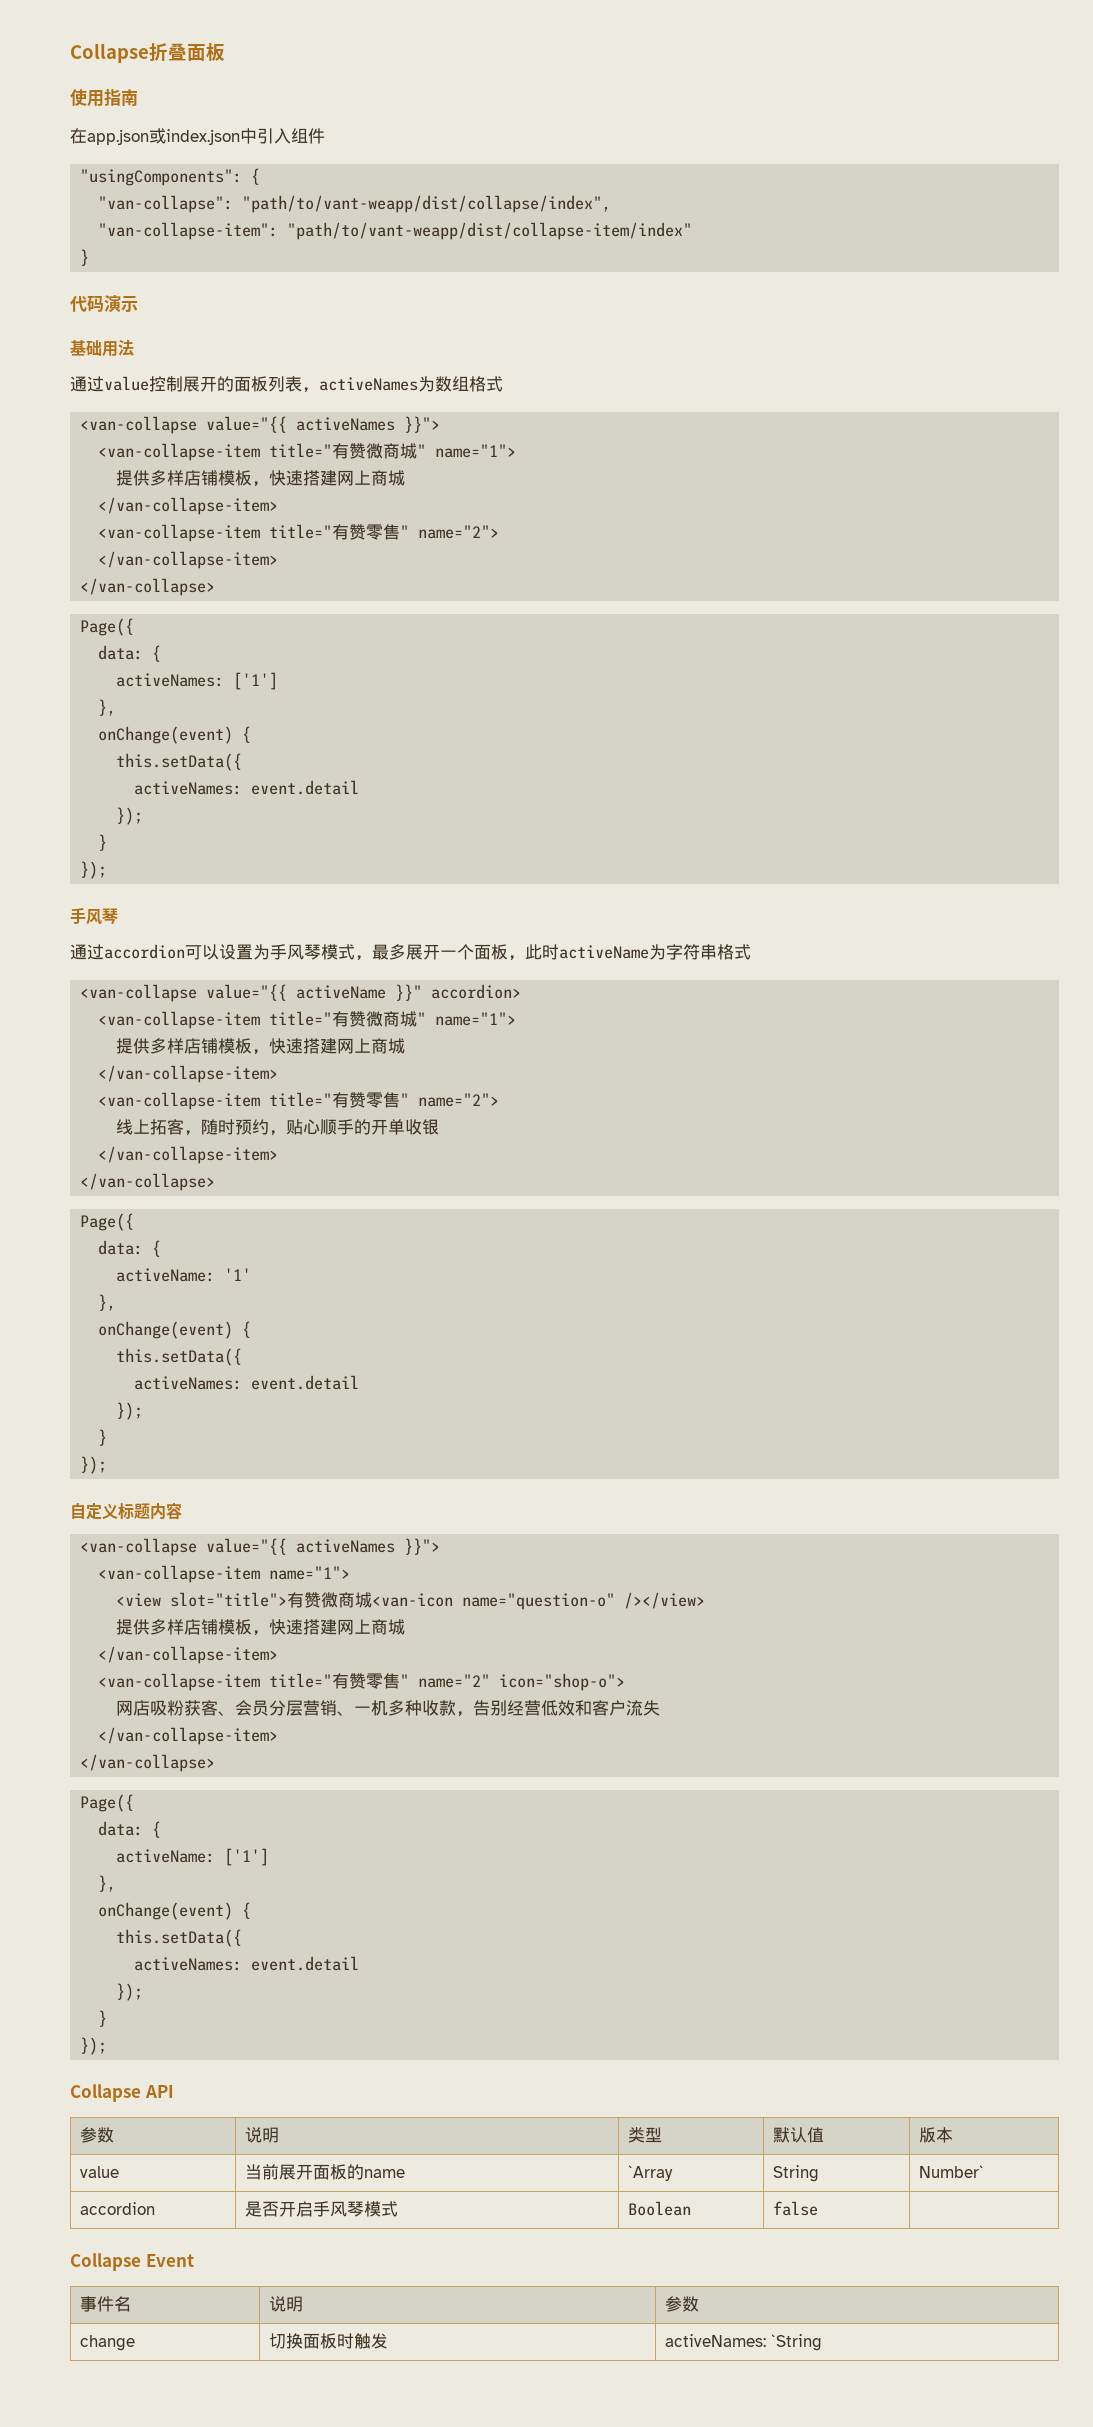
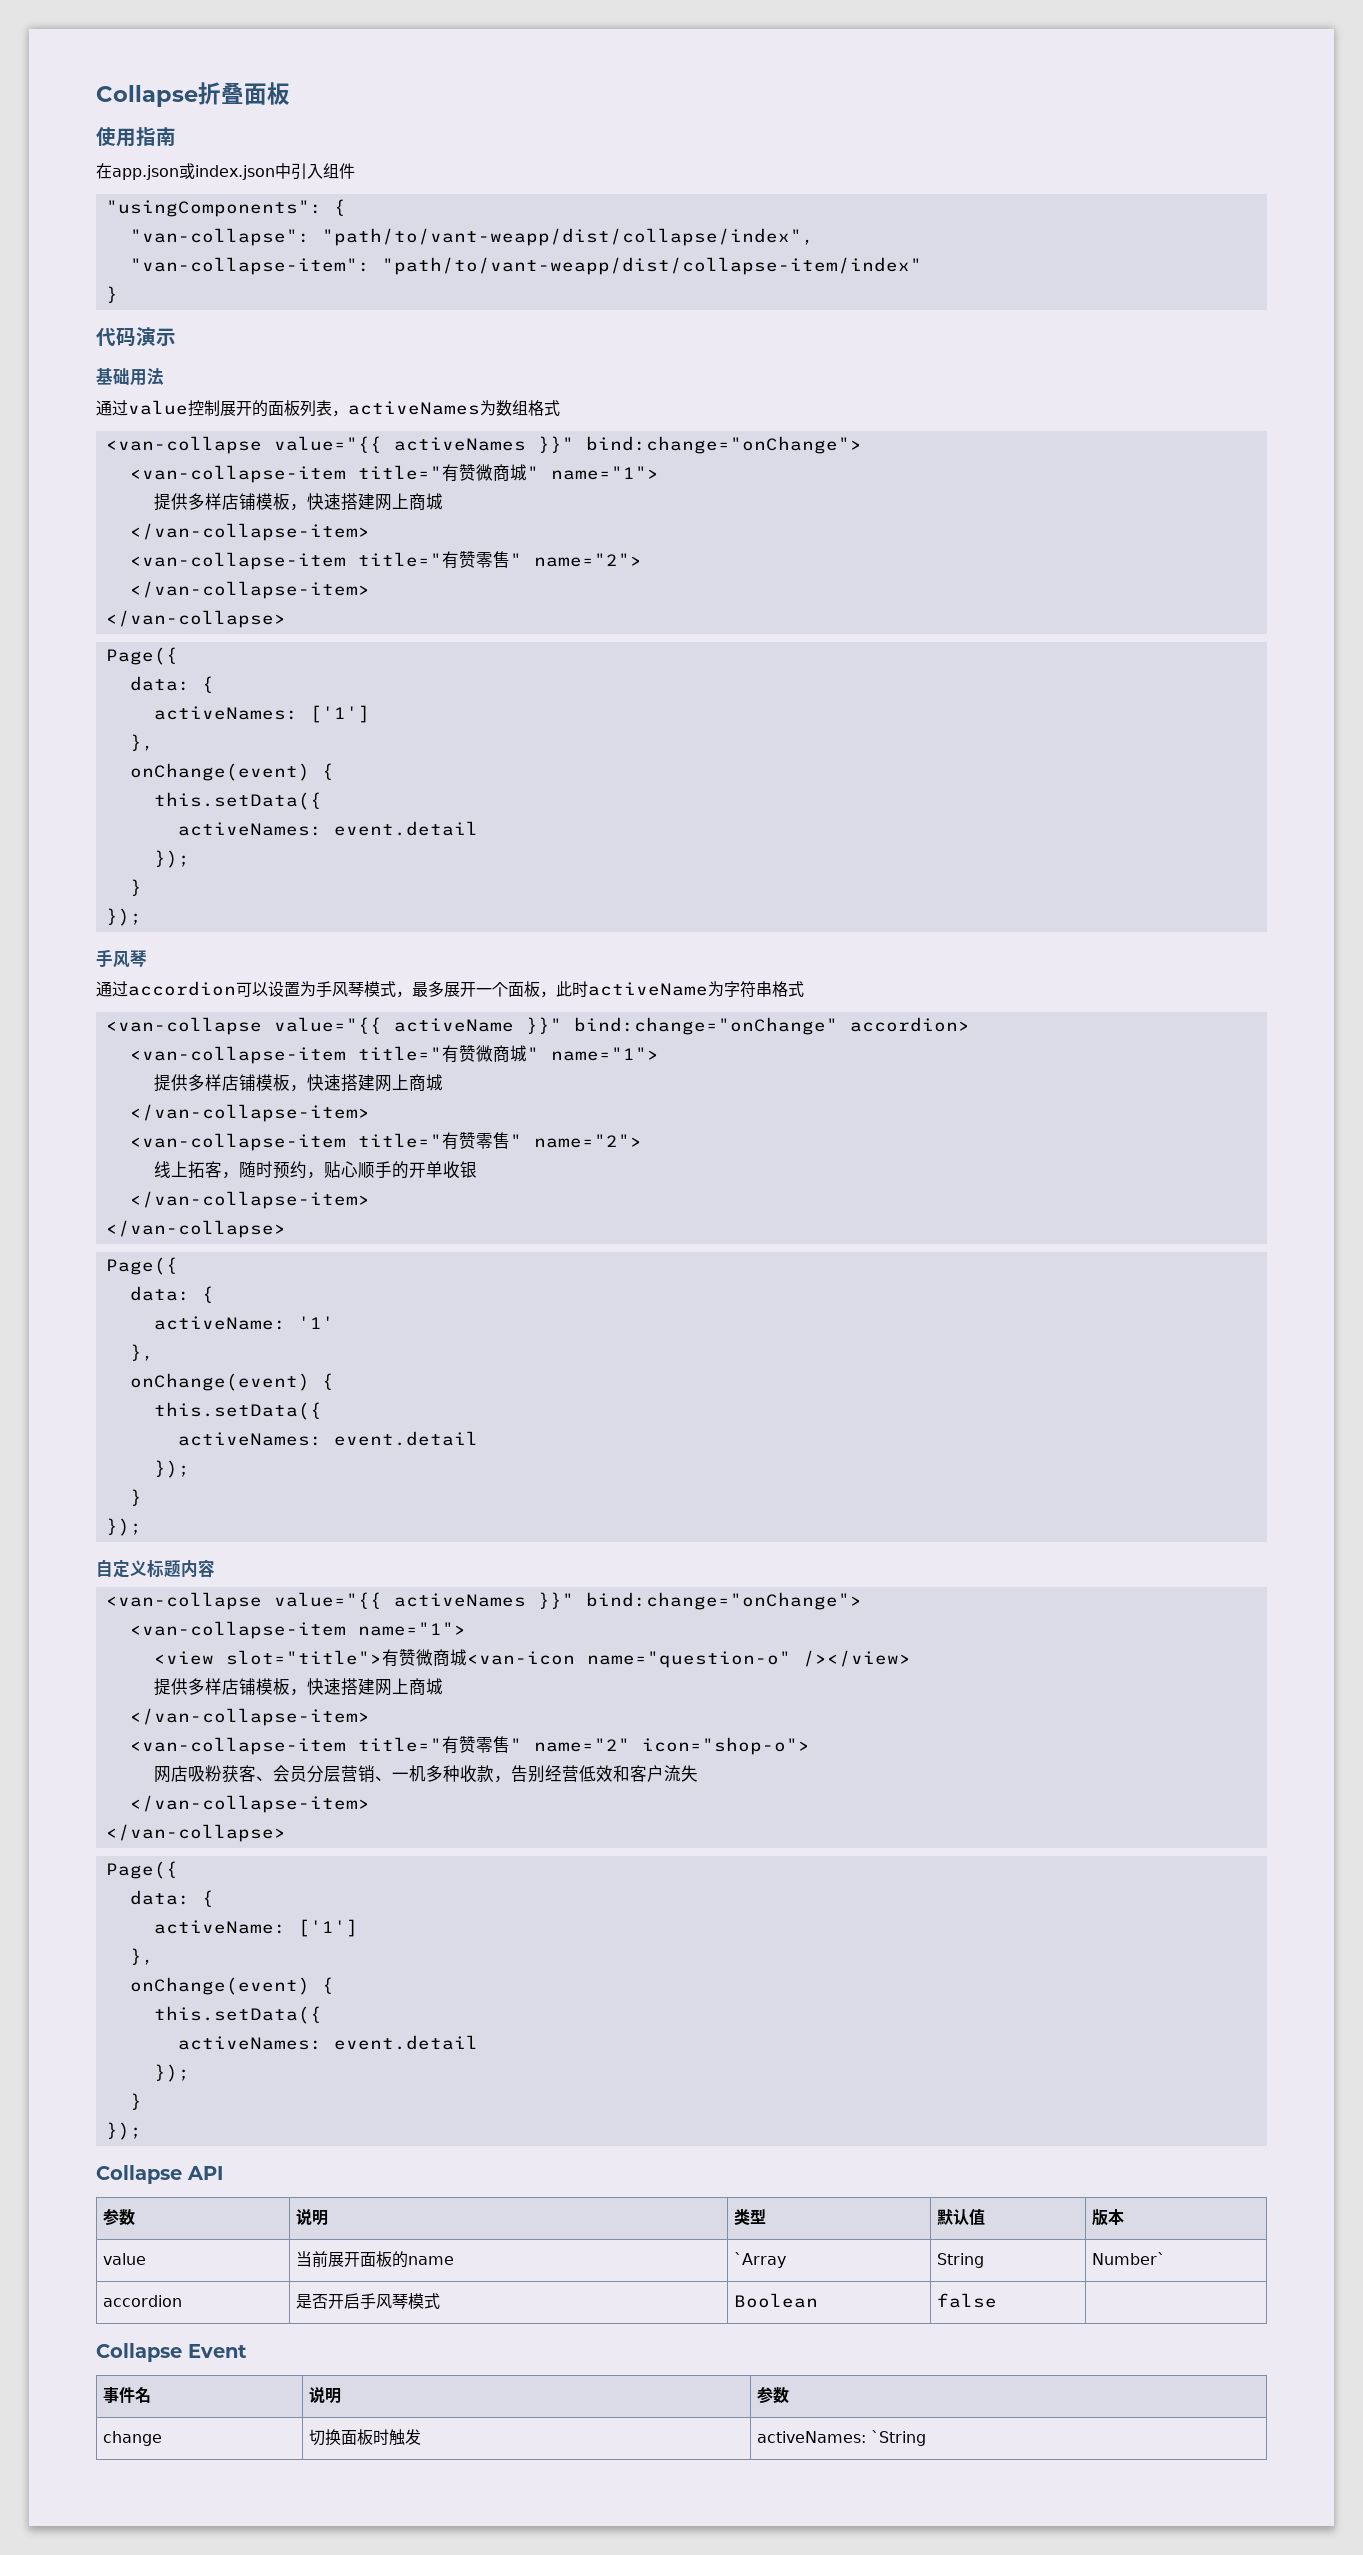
[404,416,441,433] }}"> -> [537,436,862,454] }}" bind:change="onChange">
(423, 992) none -> [573,1017,838,1035] bind:change="onChange"
[404,1538,441,1555] }}"> -> [537,1592,862,1610] }}" bind:change="onChange">

